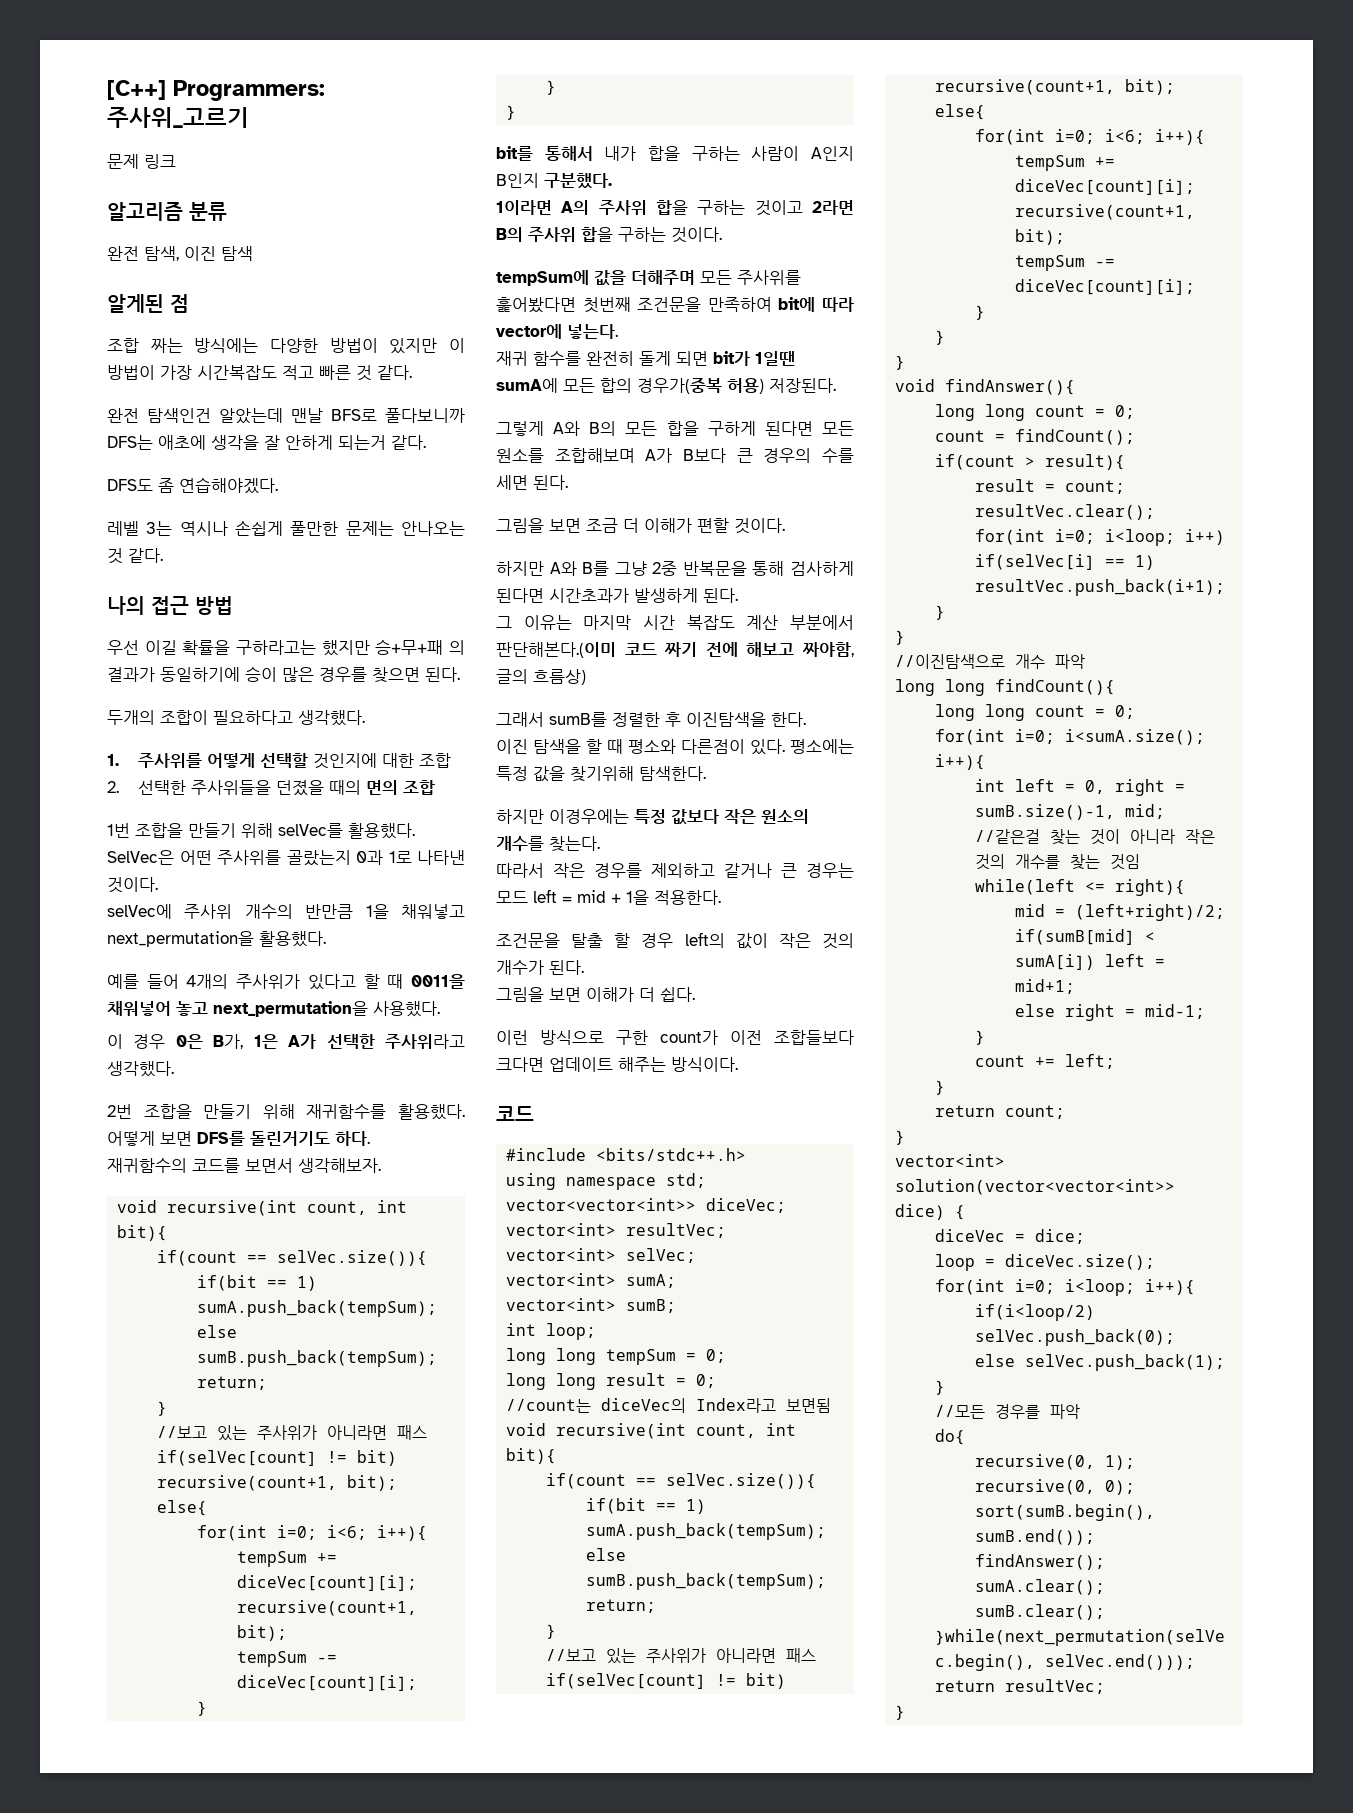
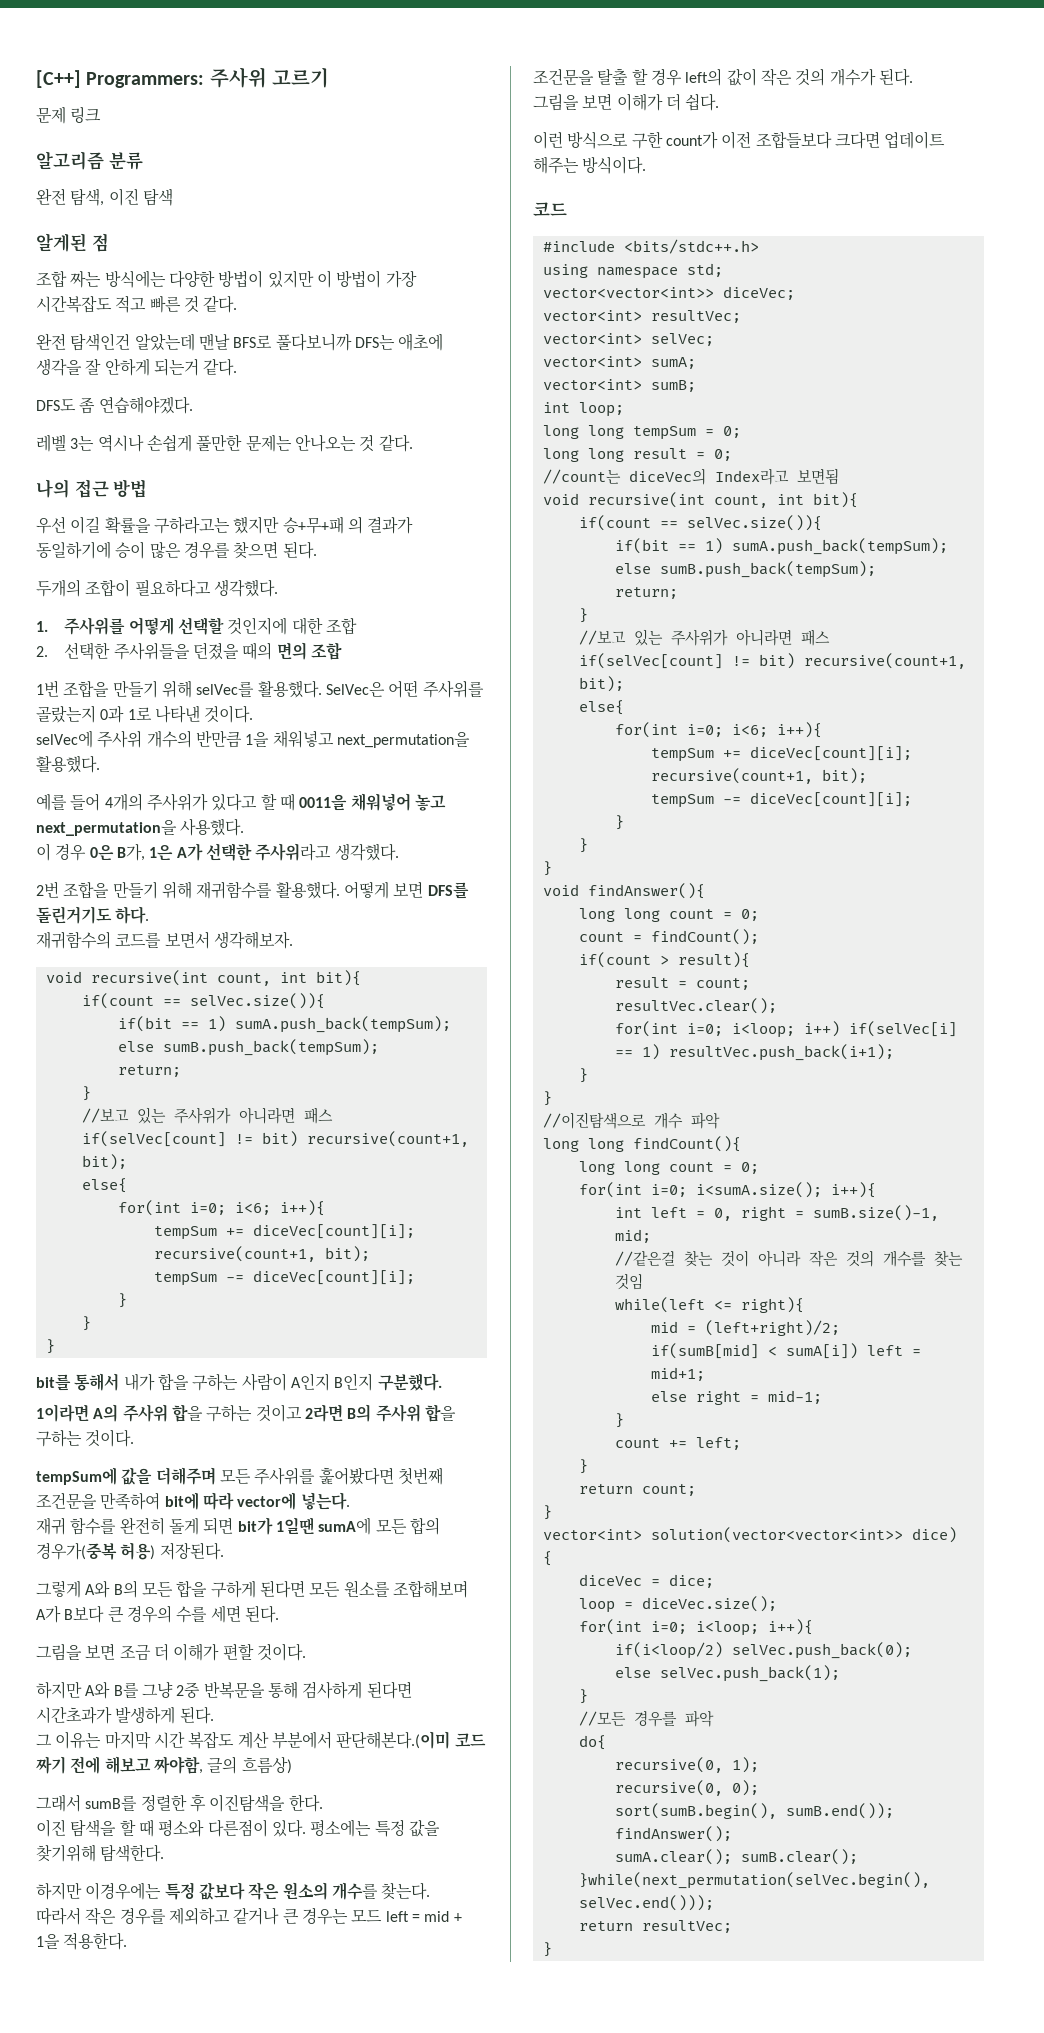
[107,107,249,128] 주사위_고르기 -> [209,67,329,88] 주사위 고르기

